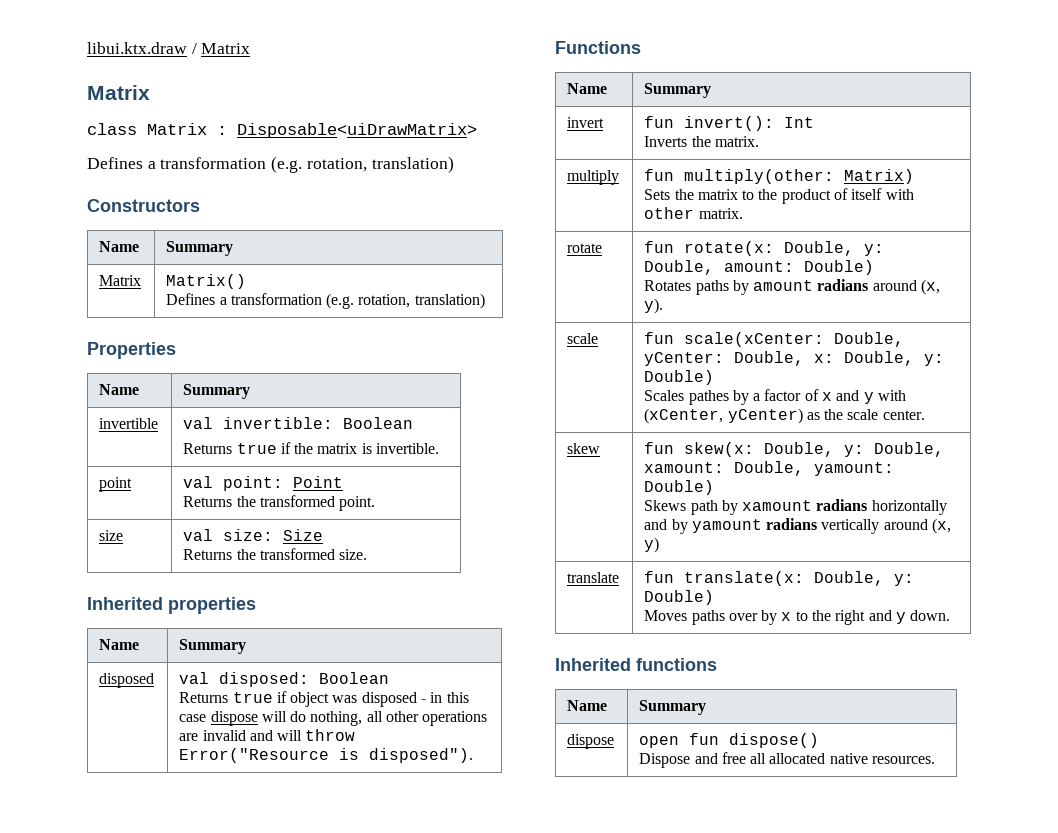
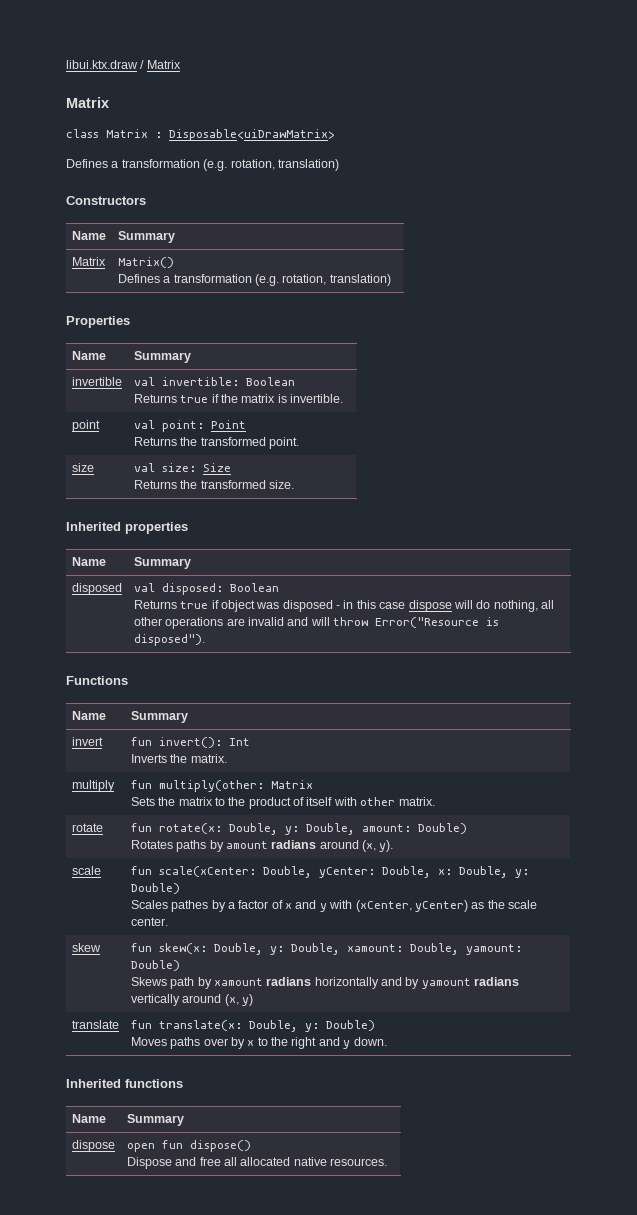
[844,169,915,184] Matrix) -> [270,780,313,789] Matrix

